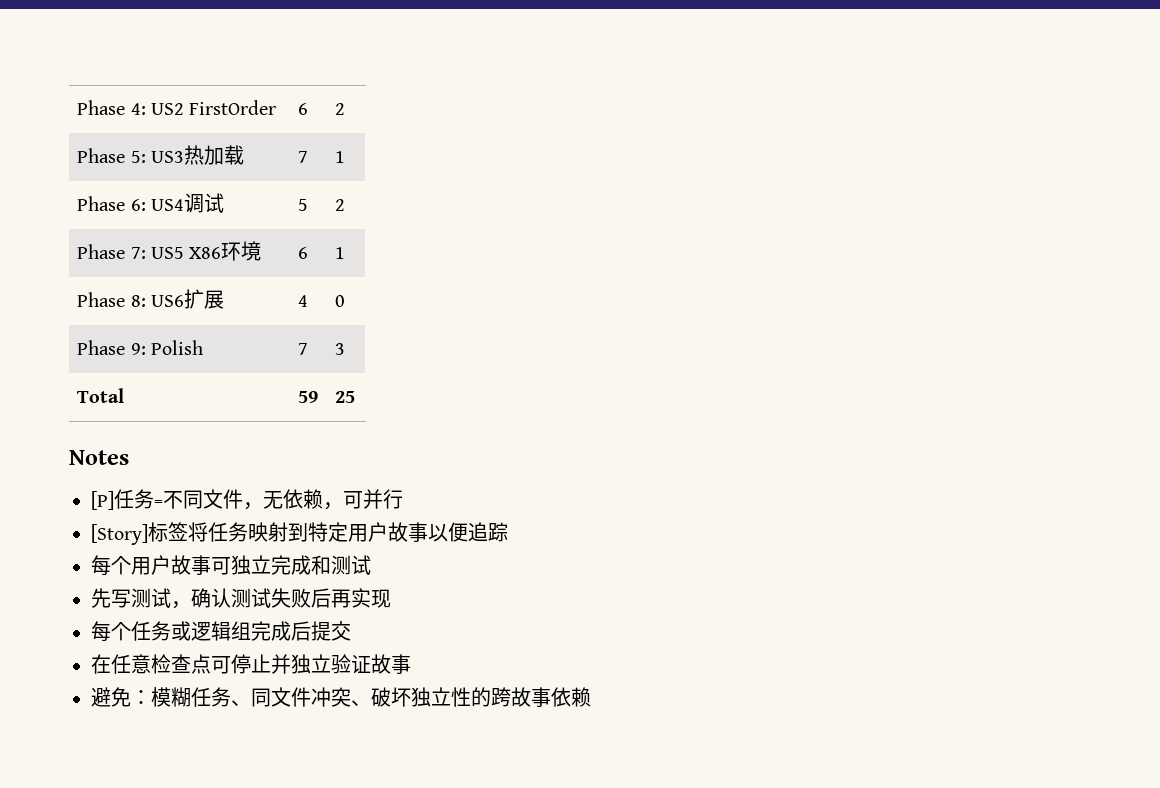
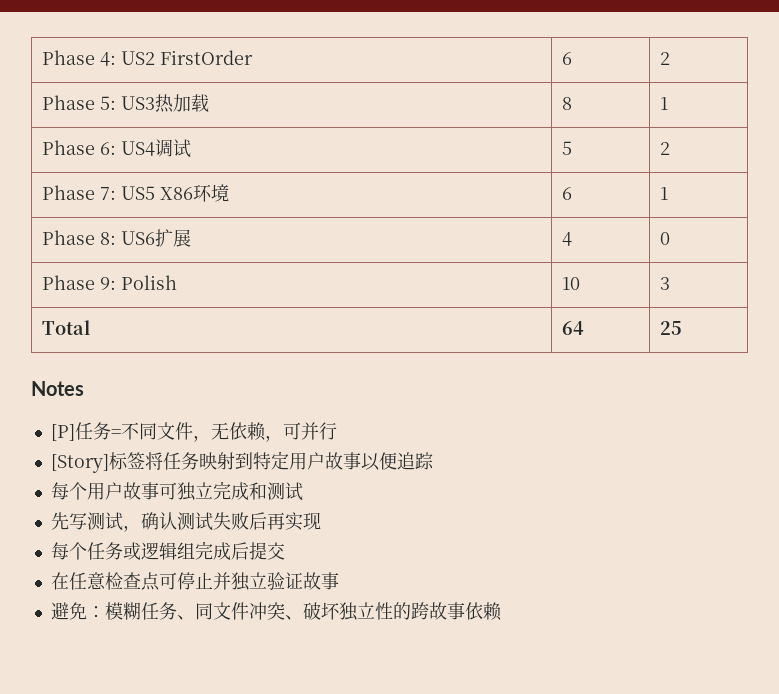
[298,151,309,163] 7 -> [561,97,572,110] 8
[298,343,309,355] 7 -> [561,277,580,290] 10
[298,391,319,403] 59 -> [561,321,584,335] 64

